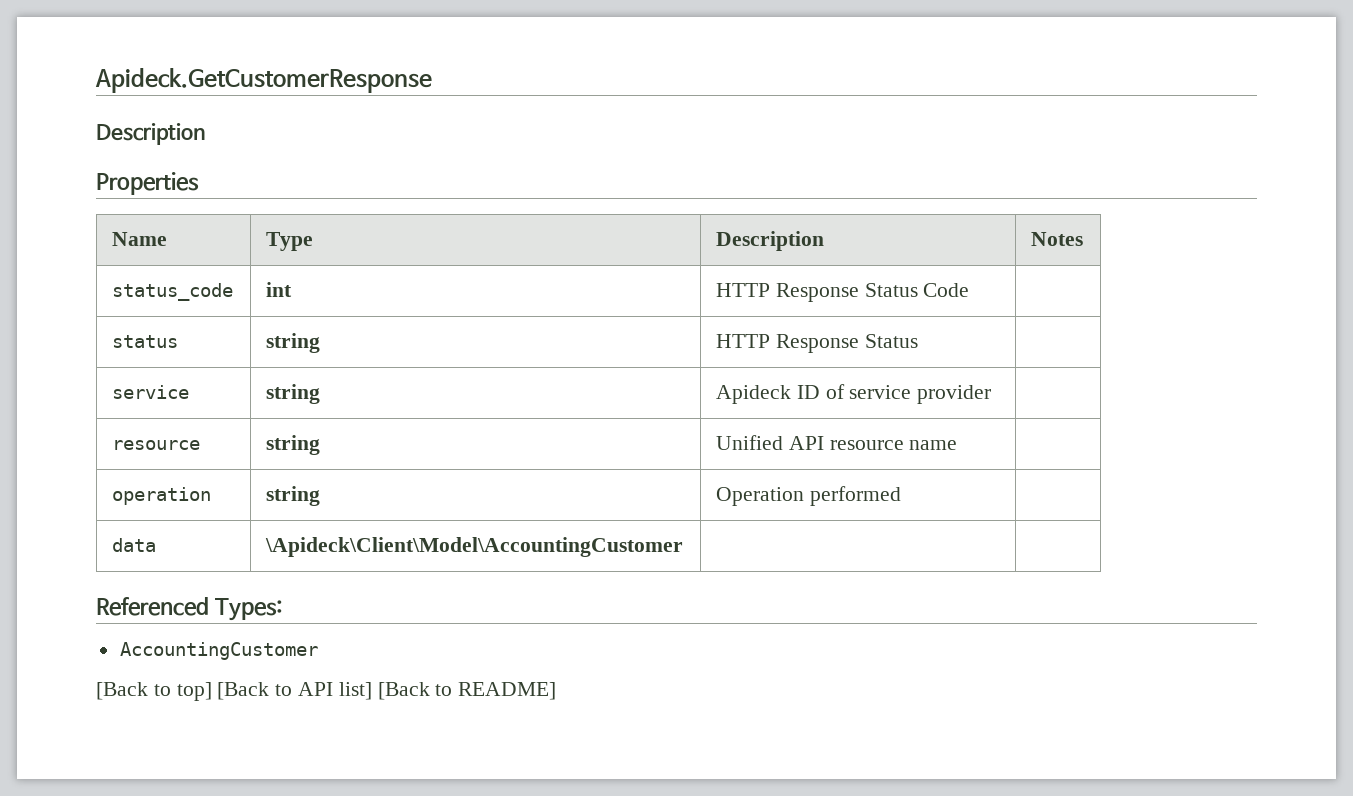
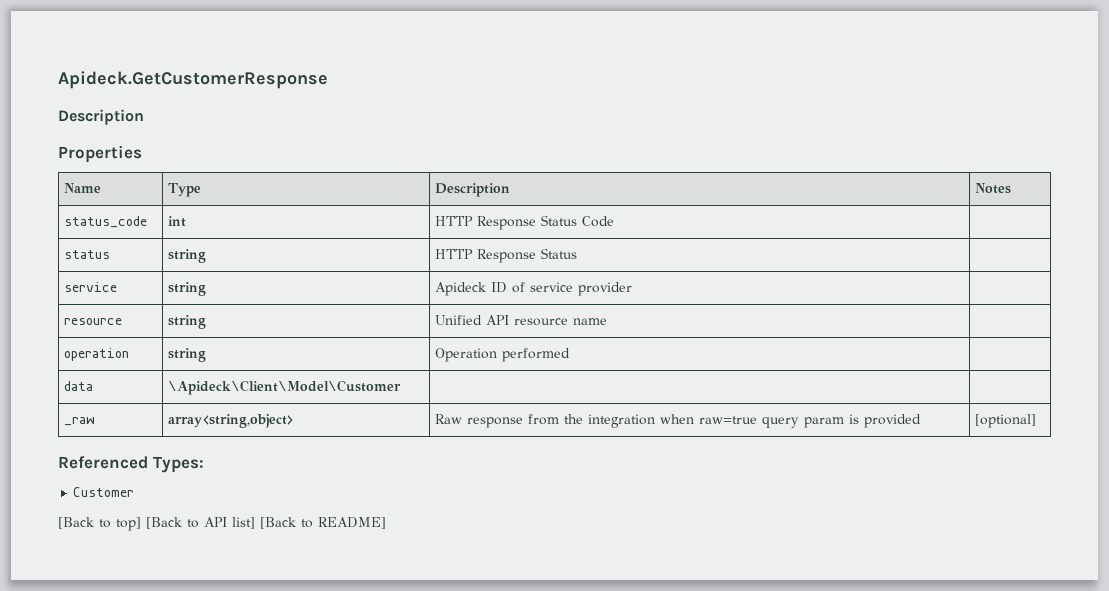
[265,537,684,557] \Apideck\Client\Model\AccountingCustomer | | -> [168,380,402,395] [64,417,96,426] [168,414,295,428] [435,414,922,428] [975,414,1037,428] \Apideck\Client\Model\Customer | | // _raw | array<string,object> | Raw response from the integration when raw=true query param is provided | [optional]
[119,642,318,660] AccountingCustomer -> [73,487,135,497] Customer

